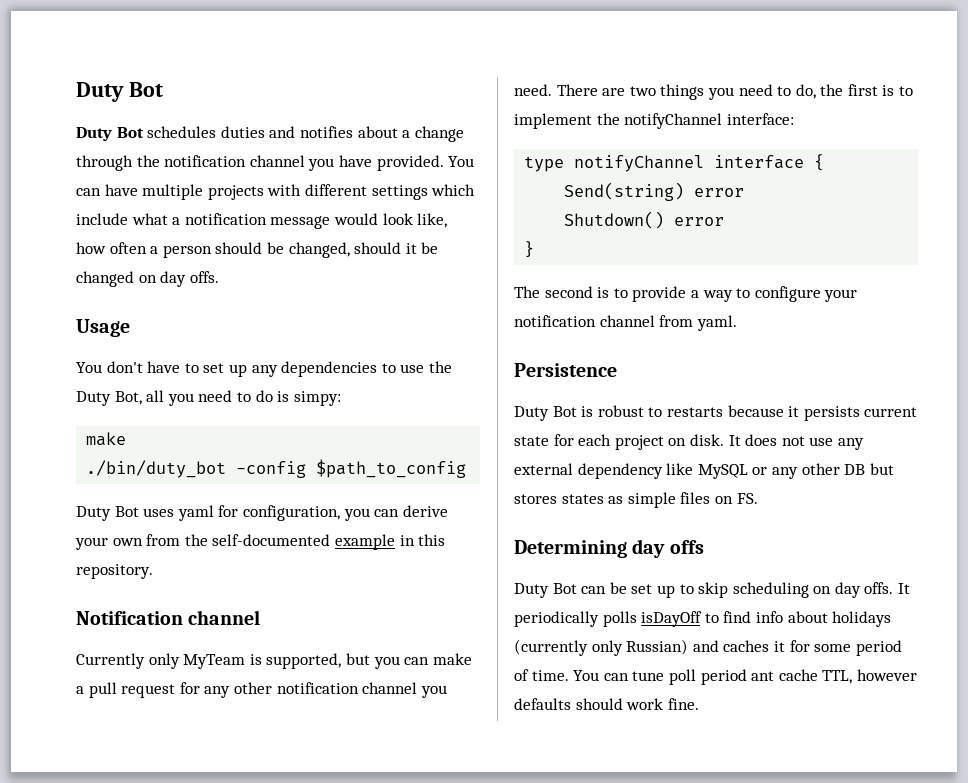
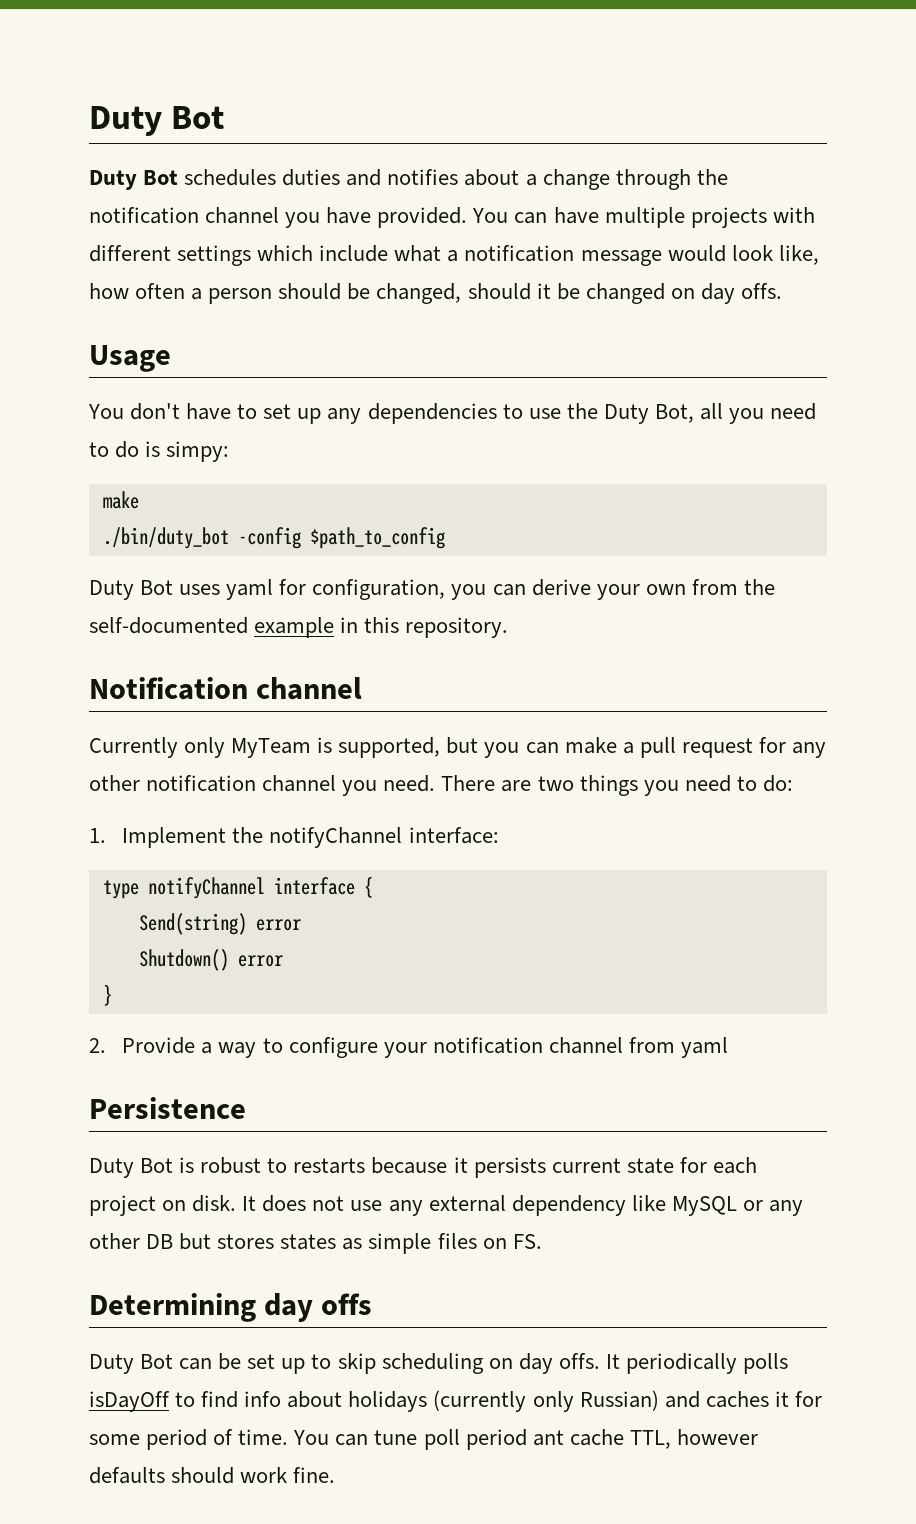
[795,84,914,99] [514,113,592,129] do, the first is to implement -> [762,775,793,792] [89,827,227,848] do: // 1. Implement
[514,286,687,302] The second is to provide -> [89,1037,196,1054] 2. Provide
[696,315,737,331] yaml. -> [680,1037,728,1058] yaml

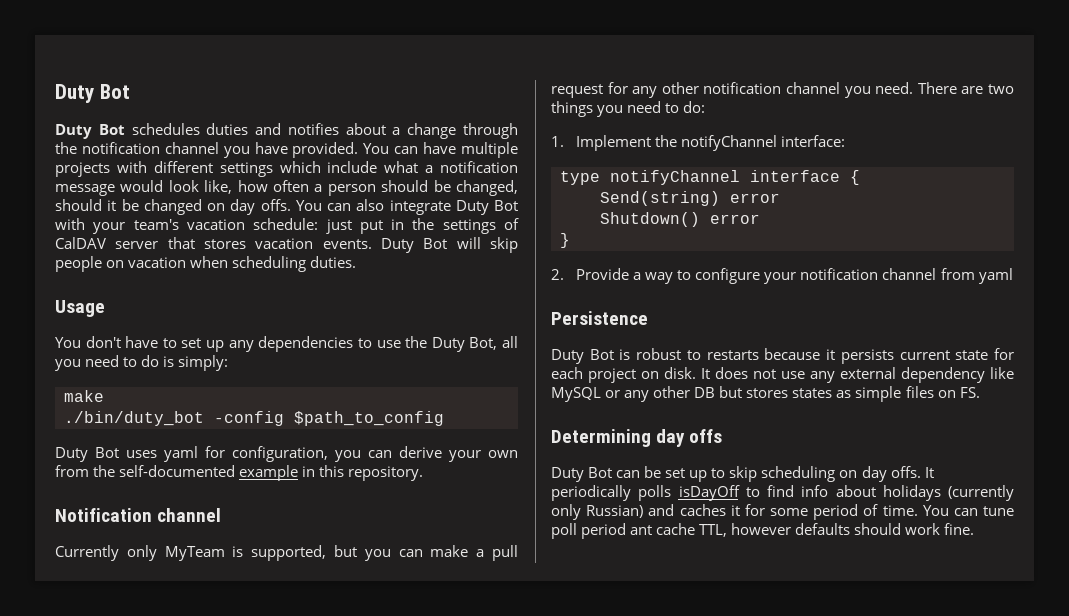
(782, 291) none -> [295,199,518,215] [55,218,520,234] [55,237,518,253] [55,256,357,272] You can also integrate Duty Bot with your team's vacation schedule: just put in the settings of CalDAV server that stores vacation events. Duty Bot will skip people on vacation when scheduling duties.
[166,441,230,462] simpy: -> [178,355,229,371] simply:

